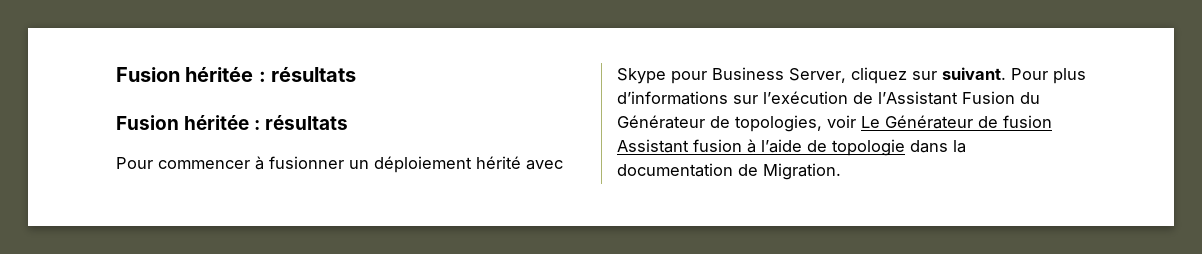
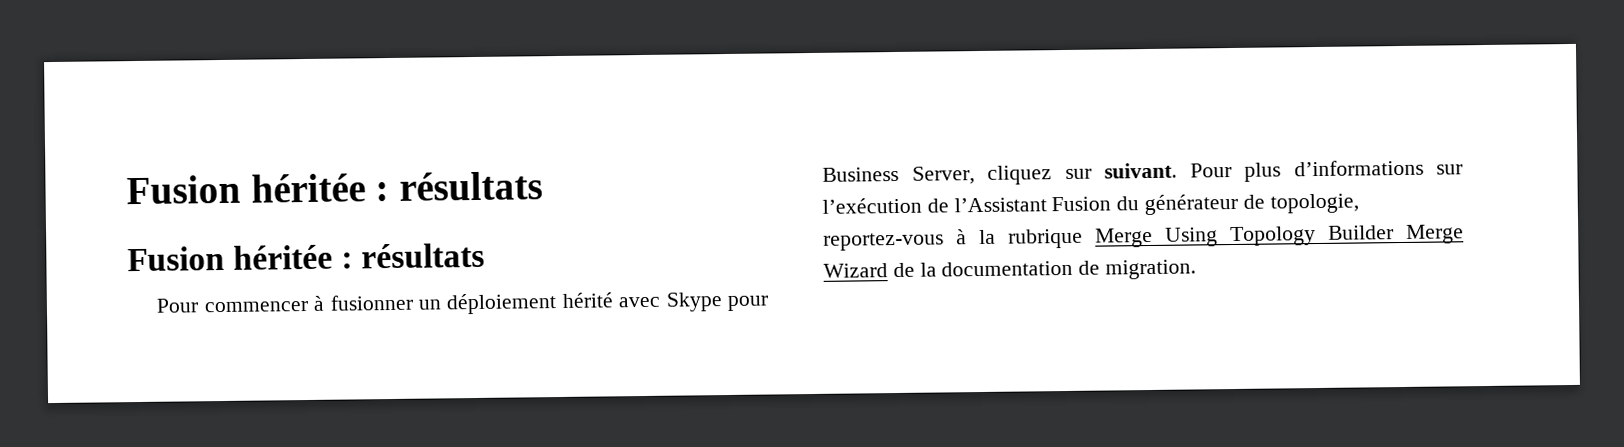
[617,115,1052,132] [617,139,948,156] Générateur de topologies, voir Le Générateur de fusion Assistant fusion à l’aide de topologie dans -> [1144,193,1359,216] [823,224,1464,251] [823,262,915,278] générateur de topologie, reportez-vous à la rubrique Merge Using Topology Builder Merge Wizard de
[763,163,841,180] Migration. -> [1105,259,1197,280] migration.

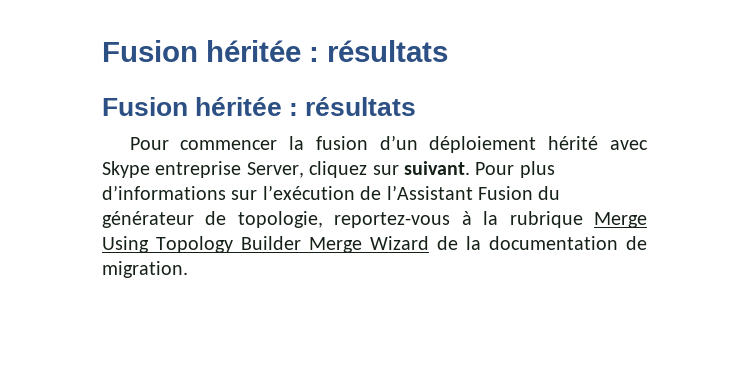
[313,294,442,311] à fusionner un -> [289,135,418,150] la fusion d’un
[727,295,769,312] [822,166,899,182] pour Business -> [155,161,242,178] entreprise

